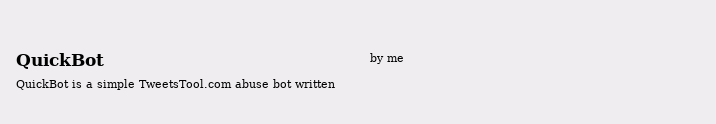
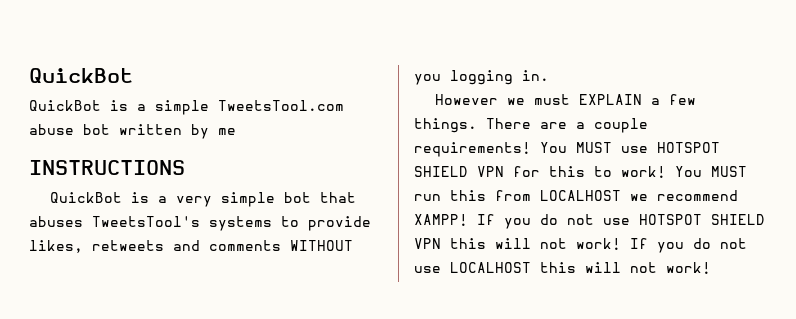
(404, 59) none -> [29,160,185,175] [50,192,357,207] [29,216,371,231] [29,240,353,253] [414,70,549,85] [435,94,697,105] [414,118,648,133] [414,142,720,157] [414,166,747,178] [414,190,738,201] [414,214,765,229] [414,238,747,253] [414,262,711,274] // INSTRUCTIONS // QuickBot is a very simple bot that abuses TweetsTool's systems to provide likes, retweets and comments WITHOUT you logging in. // However we must EXPLAIN a few things. There are a couple requirements! You MUST use HOTSPOT SHIELD VPN for this to work! You MUST run this from LOCALHOST we recommend XAMPP! If you do not use HOTSPOT SHIELD VPN this will not work! If you do not use LOCALHOST this will not work!

